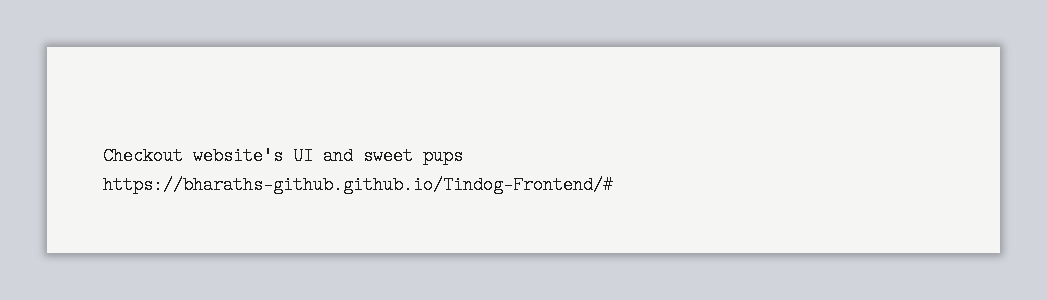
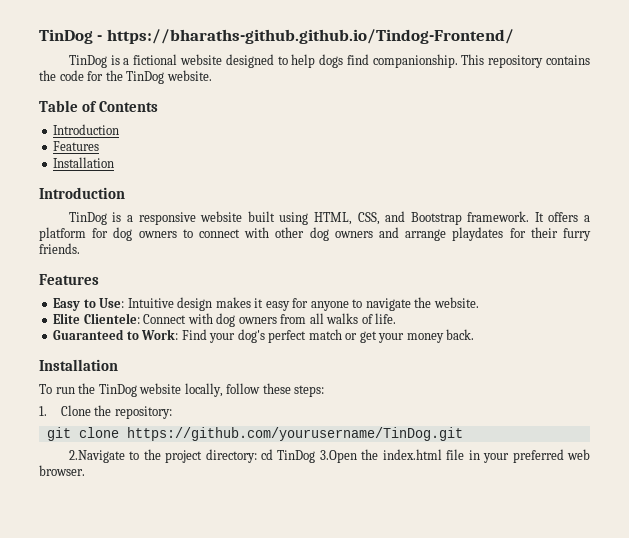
[103,147,463,165] [103,176,613,194] Checkout website's UI and sweet pups https://bharaths-github.github.io/Tindog-Frontend/# -> [39,29,514,44] [68,54,591,68] [39,70,212,84] [39,100,159,112] [53,124,120,135] [53,141,100,151] [53,157,115,168] [39,187,125,199] [68,211,591,225] [39,227,591,241] [39,243,80,254] [39,274,99,285] [53,297,479,311] [53,313,397,327] [53,329,475,343] [39,359,118,371] [39,383,325,397] [39,405,172,419] [46,427,463,441] [68,449,590,463] [39,465,85,476] TinDog - https://bharaths-github.github.io/Tindog-Frontend/ // TinDog is a fictional website designed to help dogs find companionship. This repository contains the code for the TinDog website. // Table of Contents // Introduction // Features // Installation // Introduction // TinDog is a responsive website built using HTML, CSS, and Bootstrap framework. It offers a platform for dog owners to connect with other dog owners and arrange playdates for their furry friends. // Features // Easy to Use: Intuitive design makes it easy for anyone to navigate the website. // Elite Clientele: Connect with dog owners from all walks of life. // Guaranteed to Work: Find your dog's perfect match or get your money back. // Installation // To run the TinDog website locally, follow these steps: // 1. Clone the repository: // git clone https://github.com/yourusername/TinDog.git // 2.Navigate to the project directory: cd TinDog 3.Open the index.html file in your preferred web browser.

